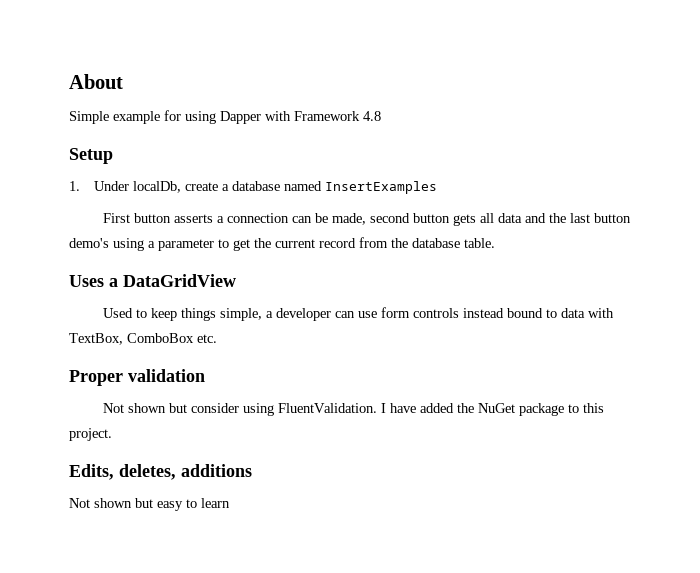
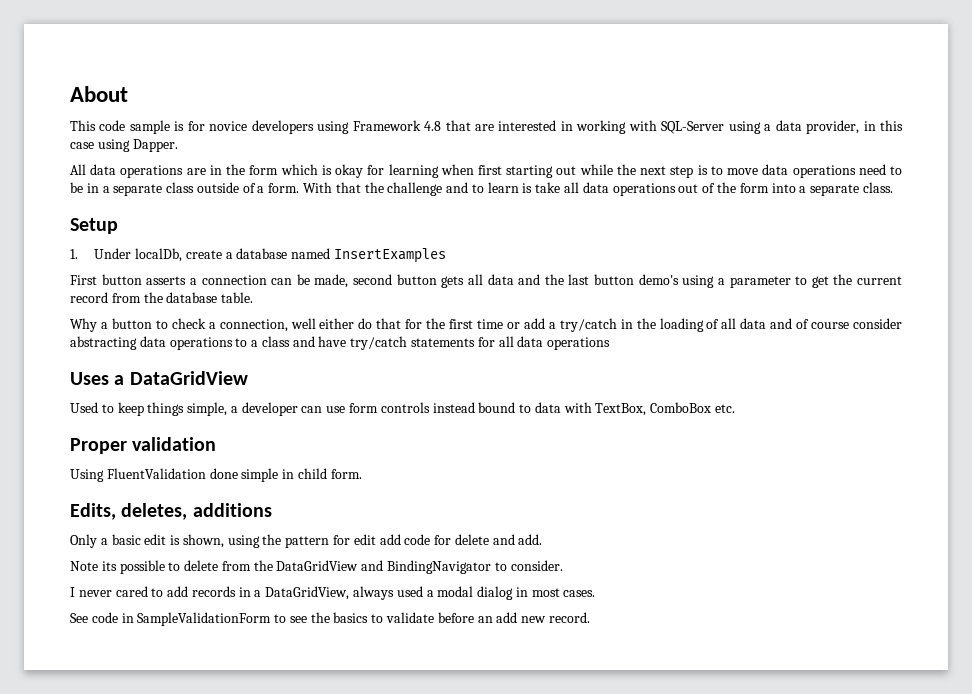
[69,110,381,124] Simple example for using Dapper with Framework 4.8 -> [70,120,904,134] [70,139,178,152] [70,164,903,178] [70,182,893,196] This code sample is for novice developers using Framework 4.8 that are interested in working with SQL-Server using a data provider, in this case using Dapper. // All data operations are in the form which is okay for learning when first starting out while the next step is to move data operations need to be in a separate class outside of a form. With that the challenge and to learn is take all data operations out of the form into a separate class.
(495, 243) none -> [70,318,903,332] [70,336,611,350] // Why a button to check a connection, well either do that for the first time or add a try/catch in the loading of all data and of course consider abstracting data operations to a class and have try/catch statements for all data operations
[103,403,605,416] [69,428,112,441] [69,464,252,480] [69,498,230,511] Not shown but consider using FluentValidation. I have added the NuGet package to this project. // Edits, deletes, additions // Not shown but easy to learn -> [70,468,362,482] [70,503,272,520] [70,534,543,548] [70,560,563,574] [70,586,596,600] [70,612,590,626] Using FluentValidation done simple in child form. // Edits, deletes, additions // Only a basic edit is shown, using the pattern for edit add code for delete and add. // Note its possible to delete from the DataGridView and BindingNavigator to consider. // I never cared to add records in a DataGridView, always used a modal dialog in most cases. // See code in SampleValidationForm to see the basics to validate before an add new record.

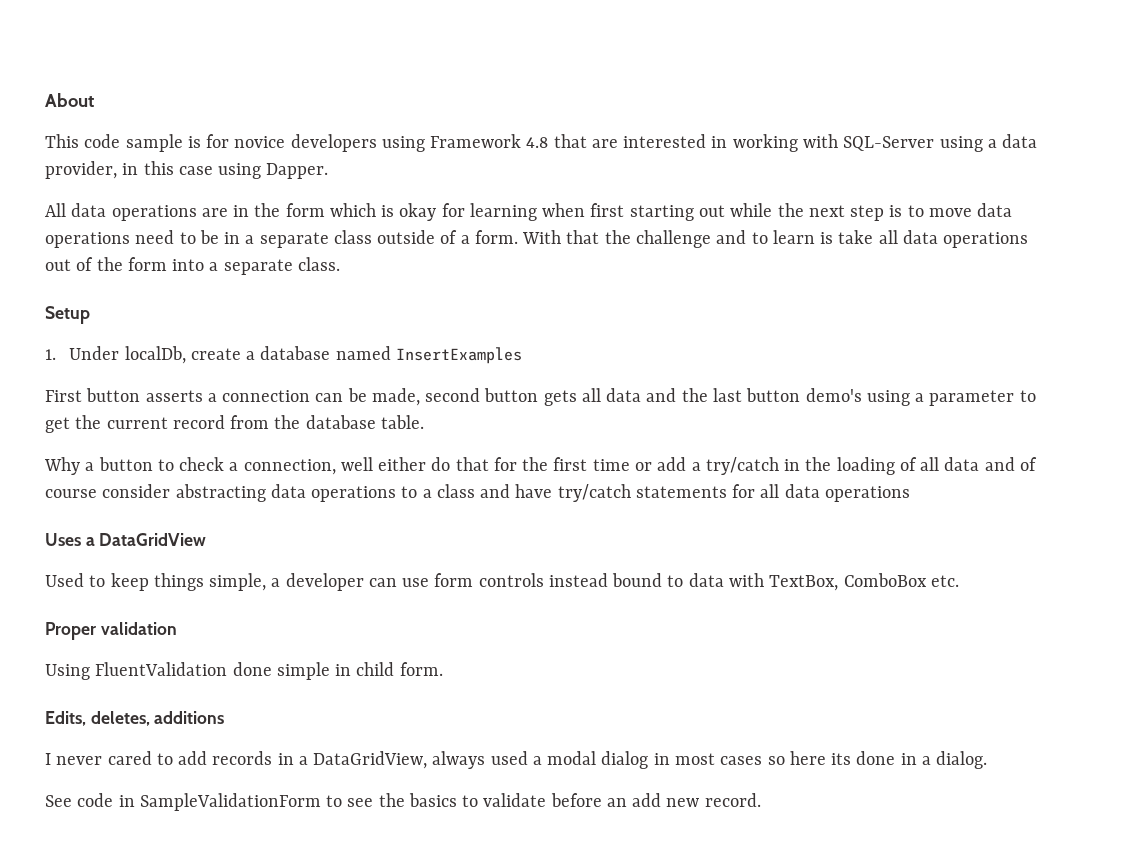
[70,534,543,548] [70,560,563,574] // Only a basic edit is shown, using the pattern for edit add code for delete and add. // Note its possible to delete from the DataGridView and BindingNavigator to consider. -> (225, 717) none
[563,590,596,597] cases. -> [720,751,988,769] cases so here its done in a dialog.

